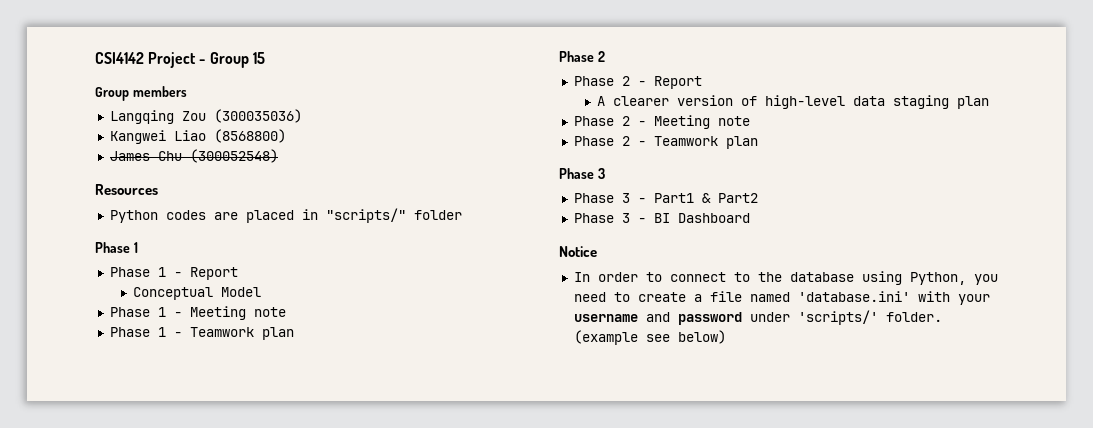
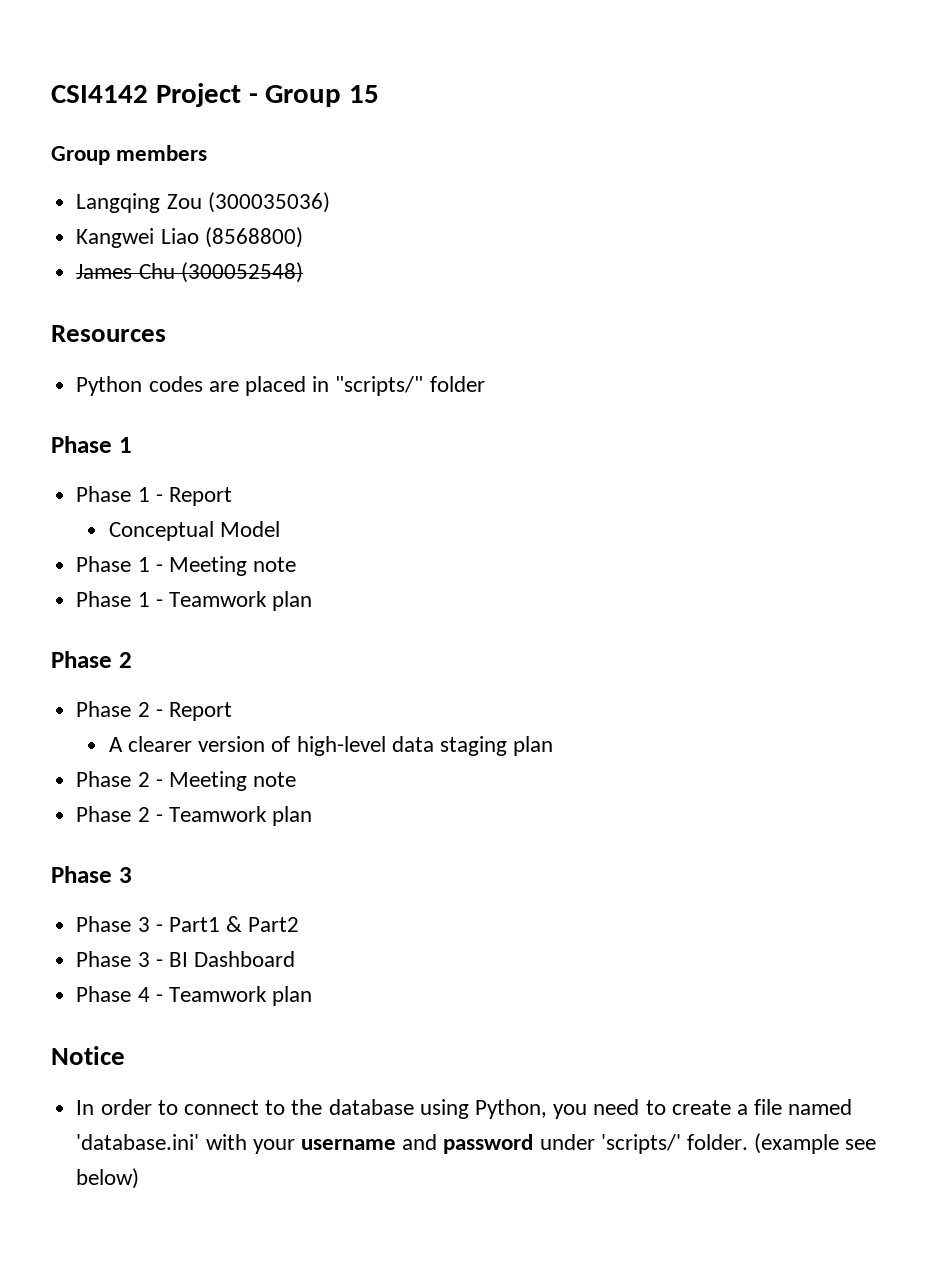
(750, 218) none -> [76,986,313,1006] // Phase 4 - Teamwork plan

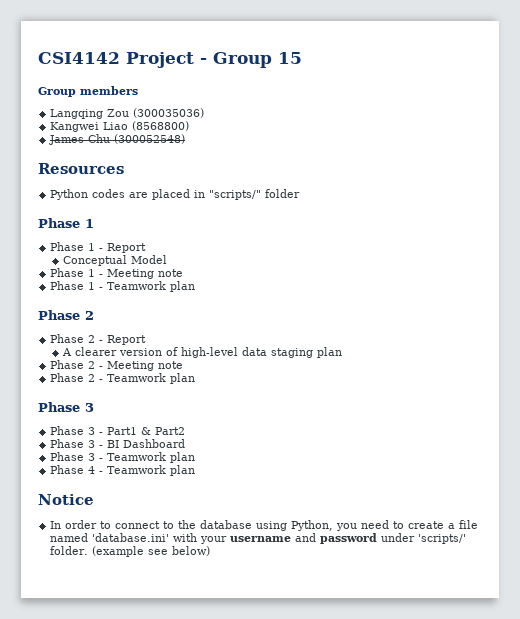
(296, 959) none -> [50,452,196,463] // Phase 3 - Teamwork plan

